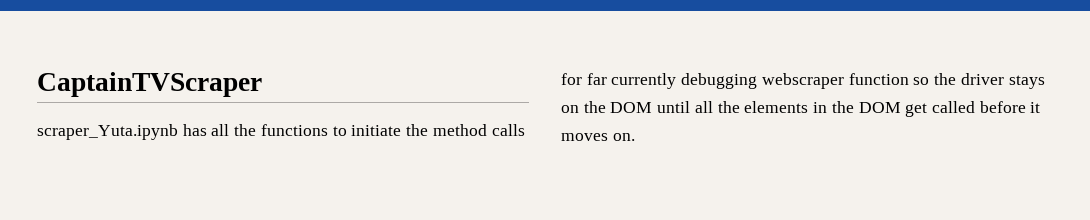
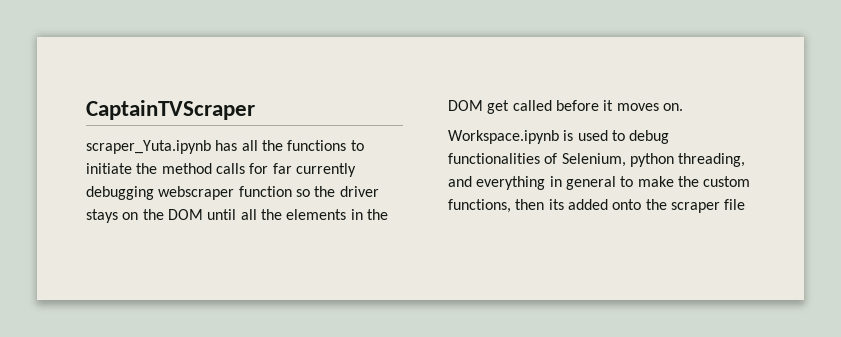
(635, 137) none -> [448,130,670,144] [448,153,746,167] [448,176,751,190] [448,199,746,213] // Workspace.ipynb is used to debug functionalities of Selenium, python threading, and everything in general to make the custom functions, then its added onto the scraper file

